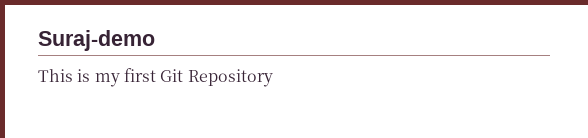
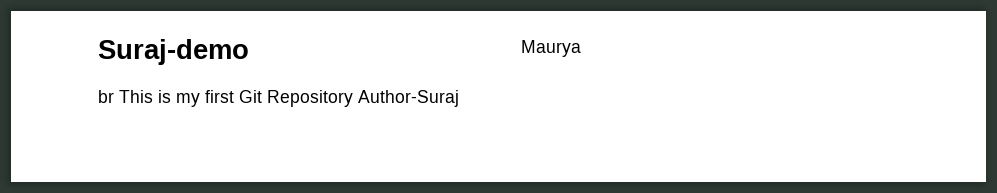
(155, 40) none -> [98,90,114,103] br
(273, 78) none -> [358,90,459,107] [521,40,581,57] Author-Suraj Maurya

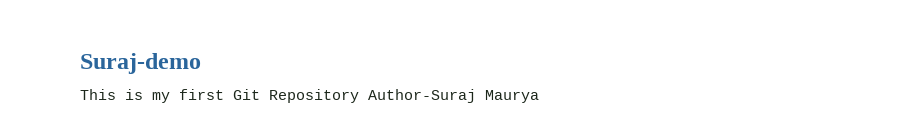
[98,90,114,103] br -> (201, 63) none

